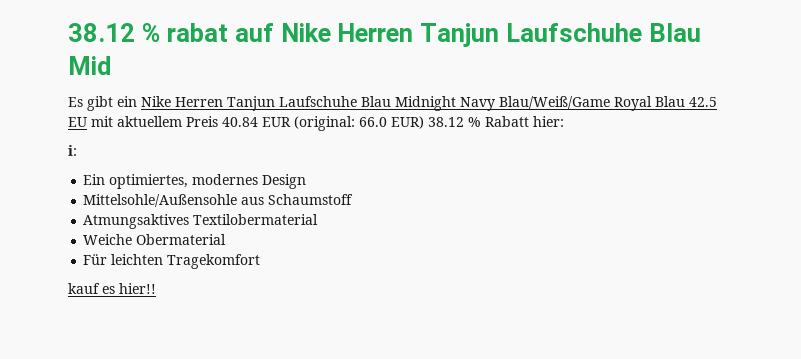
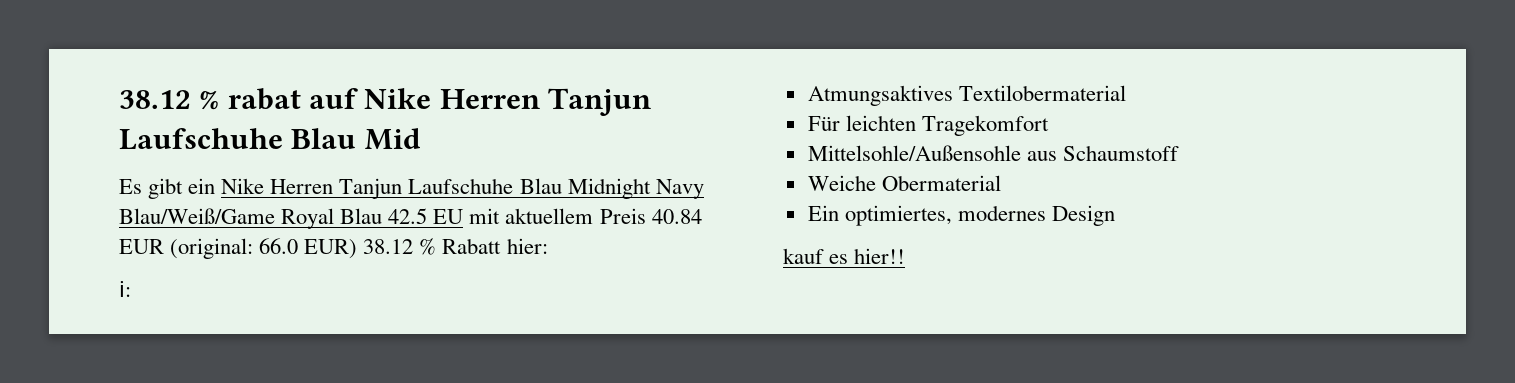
[83,174,307,189] [83,194,354,207] [83,214,319,229] [83,234,227,245] [83,254,261,269] Ein optimiertes, modernes Design // Mittelsohle/Außensohle aus Schaumstoff // Atmungsaktives Textilobermaterial // Weiche Obermaterial // Für leichten Tragekomfort -> [807,85,1126,106] [807,115,1049,136] [807,145,1179,161] [807,175,1001,191] [807,205,1115,226] Atmungsaktives Textilobermaterial // Für leichten Tragekomfort // Mittelsohle/Außensohle aus Schaumstoff // Weiche Obermaterial // Ein optimiertes, modernes Design

